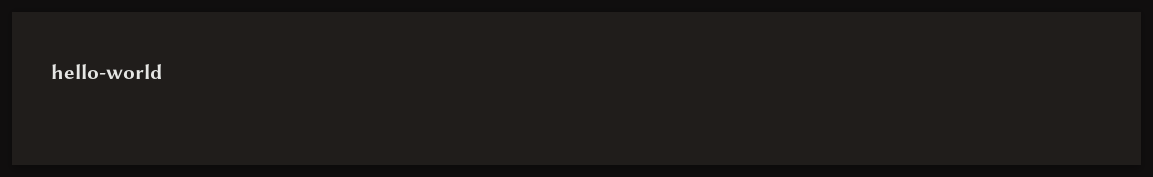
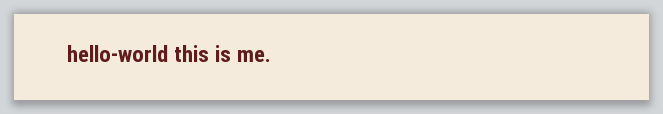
(162, 71) none -> [174,45,272,62] this is me.

